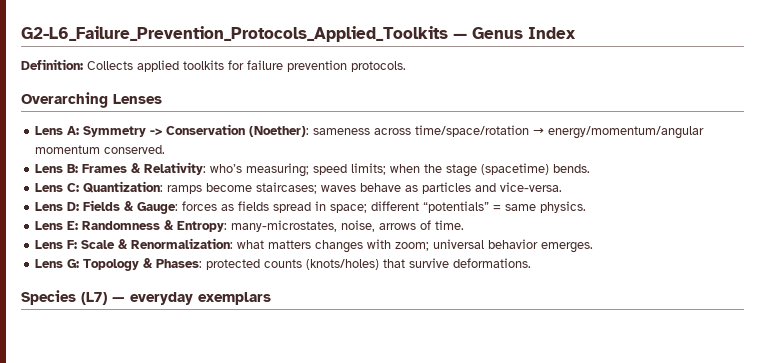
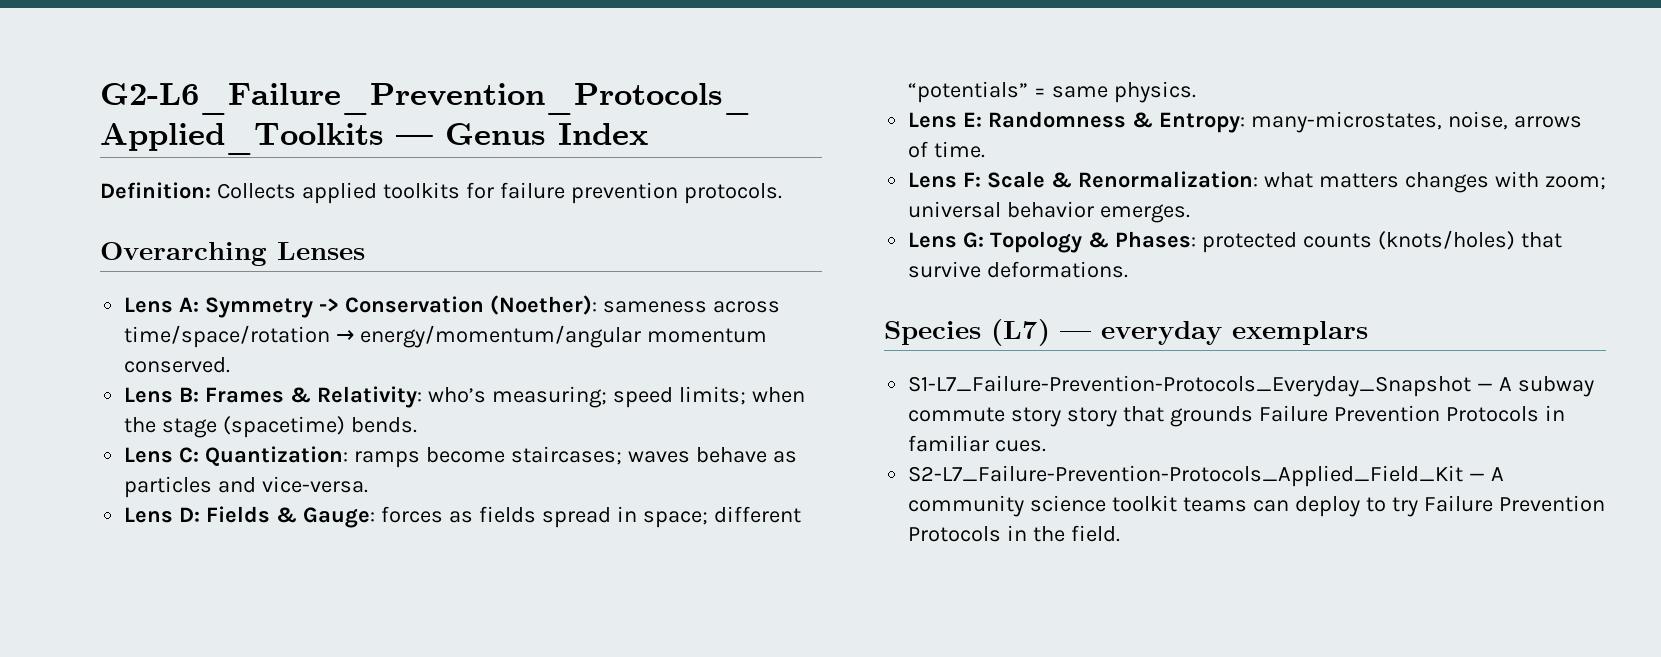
(271, 298) none -> [908,375,1595,397] [908,405,1565,427] [908,435,1047,452] [908,465,1505,487] [908,495,1605,517] [908,525,1121,542] // S1-L7_Failure-Prevention-Protocols_Everyday_Snapshot — A subway commute story story that grounds Failure Prevention Protocols in familiar cues. // S2-L7_Failure-Prevention-Protocols_Applied_Field_Kit — A community science toolkit teams can deploy to try Failure Prevention Protocols in the field.

